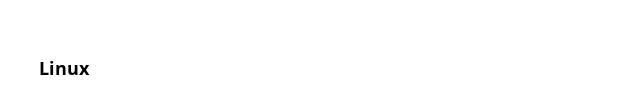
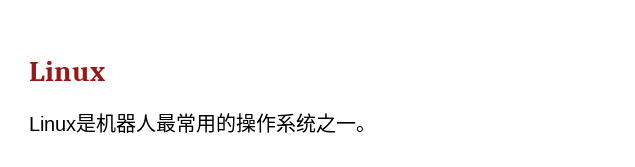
[39,61,90,75] Linux -> [29,61,105,81] [29,113,376,133] Linux // Linux是机器人最常用的操作系统之一。

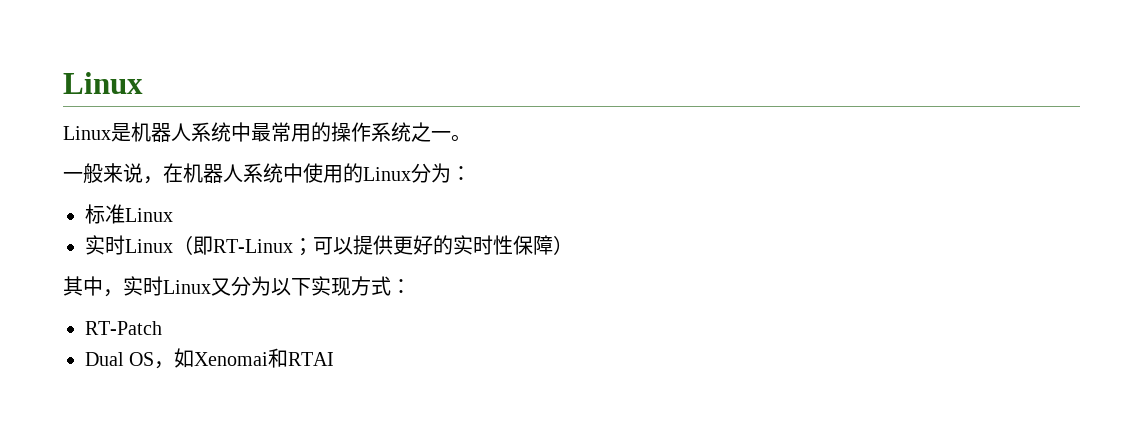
(156, 123) none -> [191,122,251,142] 系统中
(376, 129) none -> [63,163,471,184] [85,204,173,224] [85,235,573,256] [63,276,411,297] [85,321,162,335] [85,348,335,369] // 一般来说，在机器人系统中使用的Linux分为： // 标准Linux // 实时Linux（即RT-Linux；可以提供更好的实时性保障） // 其中，实时Linux又分为以下实现方式： // RT-Patch // Dual OS，如Xenomai和RTAI

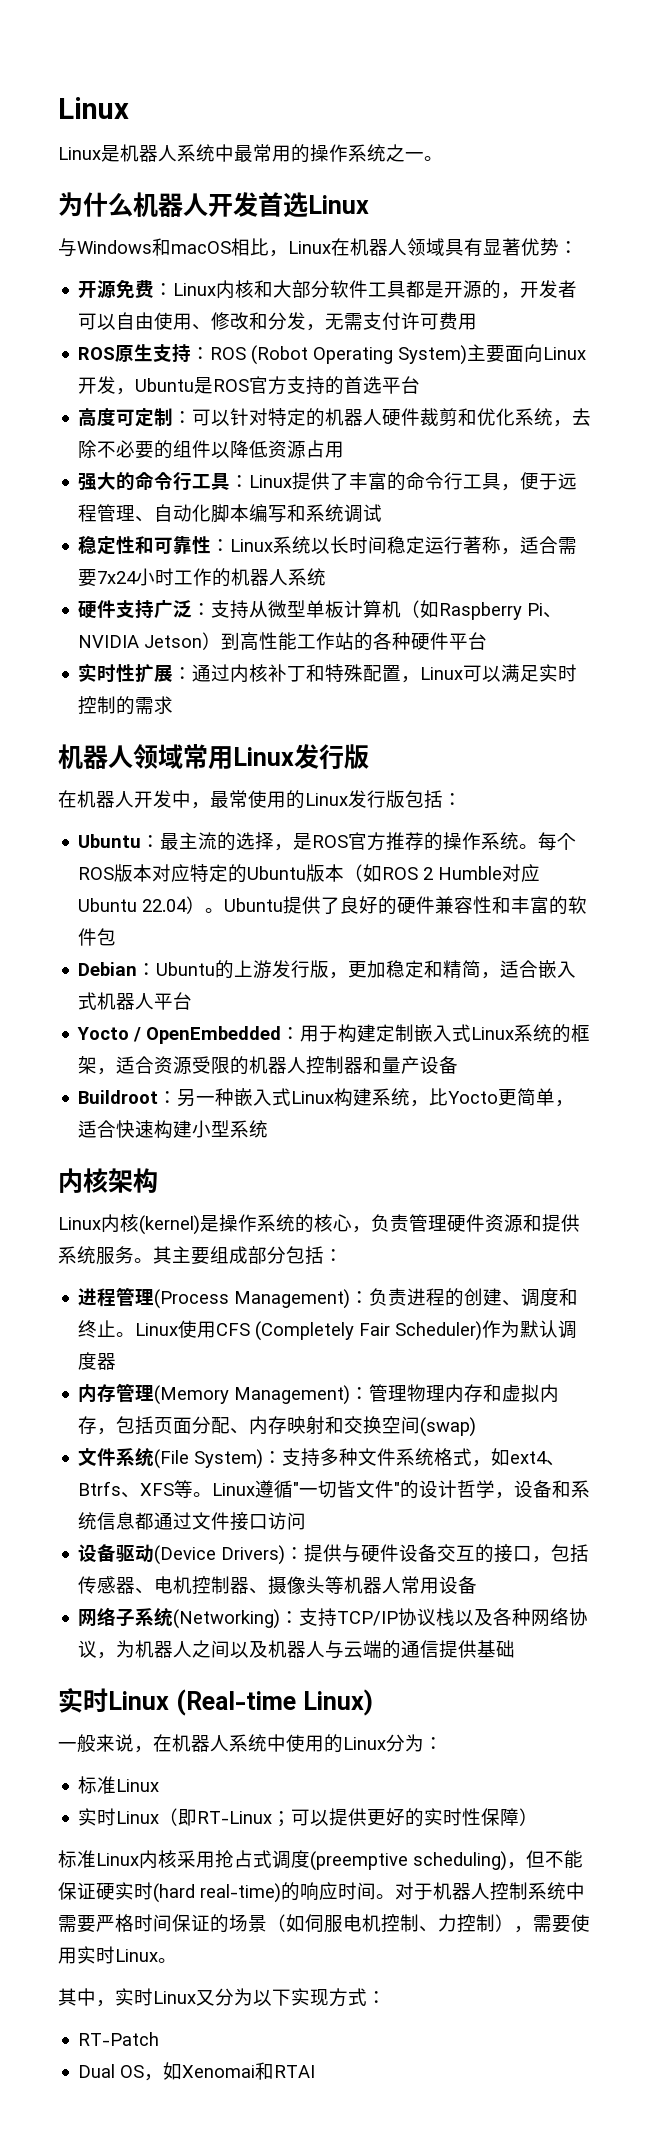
(471, 138) none -> [58,192,369,218] [58,238,578,257] [78,279,578,299] [78,312,478,331] [78,344,587,365] [78,376,421,395] [78,408,592,427] [78,440,345,459] [78,472,578,491] [78,504,383,523] [78,535,578,555] [78,568,327,587] [78,600,563,620] [78,632,488,651] [78,663,578,683] [78,696,174,715] [58,744,369,770] [58,790,462,809] [78,832,577,851] [78,864,541,883] [78,896,588,915] [78,928,117,946] [78,960,577,979] [78,992,193,1010] [77,1024,591,1044] [78,1056,459,1075] [78,1088,575,1107] [78,1120,269,1139] [58,1168,158,1193] [58,1214,580,1235] [58,1246,343,1265] [78,1287,579,1309] [78,1320,578,1341] [78,1352,117,1370] [78,1383,560,1405] [78,1416,477,1437] [78,1447,566,1469] [78,1480,591,1499] [78,1512,307,1531] [78,1544,590,1565] [78,1576,478,1595] [78,1607,589,1629] [78,1640,516,1659] [58,1688,373,1716] // 为什么机器人开发首选Linux // 与Windows和macOS相比，Linux在机器人领域具有显著优势： // 开源免费：Linux内核和大部分软件工具都是开源的，开发者可以自由使用、修改和分发，无需支付许可费用 // ROS原生支持：ROS (Robot Operating System)主要面向Linux开发，Ubuntu是ROS官方支持的首选平台 // 高度可定制：可以针对特定的机器人硬件裁剪和优化系统，去除不必要的组件以降低资源占用 // 强大的命令行工具：Linux提供了丰富的命令行工具，便于远程管理、自动化脚本编写和系统调试 // 稳定性和可靠性：Linux系统以长时间稳定运行著称，适合需要7x24小时工作的机器人系统 // 硬件支持广泛：支持从微型单板计算机（如Raspberry Pi、NVIDIA Jetson）到高性能工作站的各种硬件平台 // 实时性扩展：通过内核补丁和特殊配置，Linux可以满足实时控制的需求 // 机器人领域常用Linux发行版 // 在机器人开发中，最常使用的Linux发行版包括： // Ubuntu：最主流的选择，是ROS官方推荐的操作系统。每个ROS版本对应特定的Ubuntu版本（如ROS 2 Humble对应Ubuntu 22.04）。Ubuntu提供了良好的硬件兼容性和丰富的软件包 // Debian：Ubuntu的上游发行版，更加稳定和精简，适合嵌入式机器人平台 // Yocto / OpenEmbedded：用于构建定制嵌入式Linux系统的框架，适合资源受限的机器人控制器和量产设备 // Buildroot：另一种嵌入式Linux构建系统，比Yocto更简单，适合快速构建小型系统 // 内核架构 // Linux内核(kernel)是操作系统的核心，负责管理硬件资源和提供系统服务。其主要组成部分包括： // 进程管理(Process Management)：负责进程的创建、调度和终止。Linux使用CFS (Completely Fair Scheduler)作为默认调度器 // 内存管理(Memory Management)：管理物理内存和虚拟内存，包括页面分配、内存映射和交换空间(swap) // 文件系统(File System)：支持多种文件系统格式，如ext4、Btrfs、XFS等。Linux遵循"一切皆文件"的设计哲学，设备和系统信息都通过文件接口访问 // 设备驱动(Device Drivers)：提供与硬件设备交互的接口，包括传感器、电机控制器、摄像头等机器人常用设备 // 网络子系统(Networking)：支持TCP/IP协议栈以及各种网络协议，为机器人之间以及机器人与云端的通信提供基础 // 实时Linux (Real-time Linux)
(573, 245) none -> [58,1850,583,1871] [58,1882,585,1903] [58,1914,590,1933] [58,1946,177,1964] // 标准Linux内核采用抢占式调度(preemptive scheduling)，但不能保证硬实时(hard real-time)的响应时间。对于机器人控制系统中需要严格时间保证的场景（如伺服电机控制、力控制），需要使用实时Linux。

